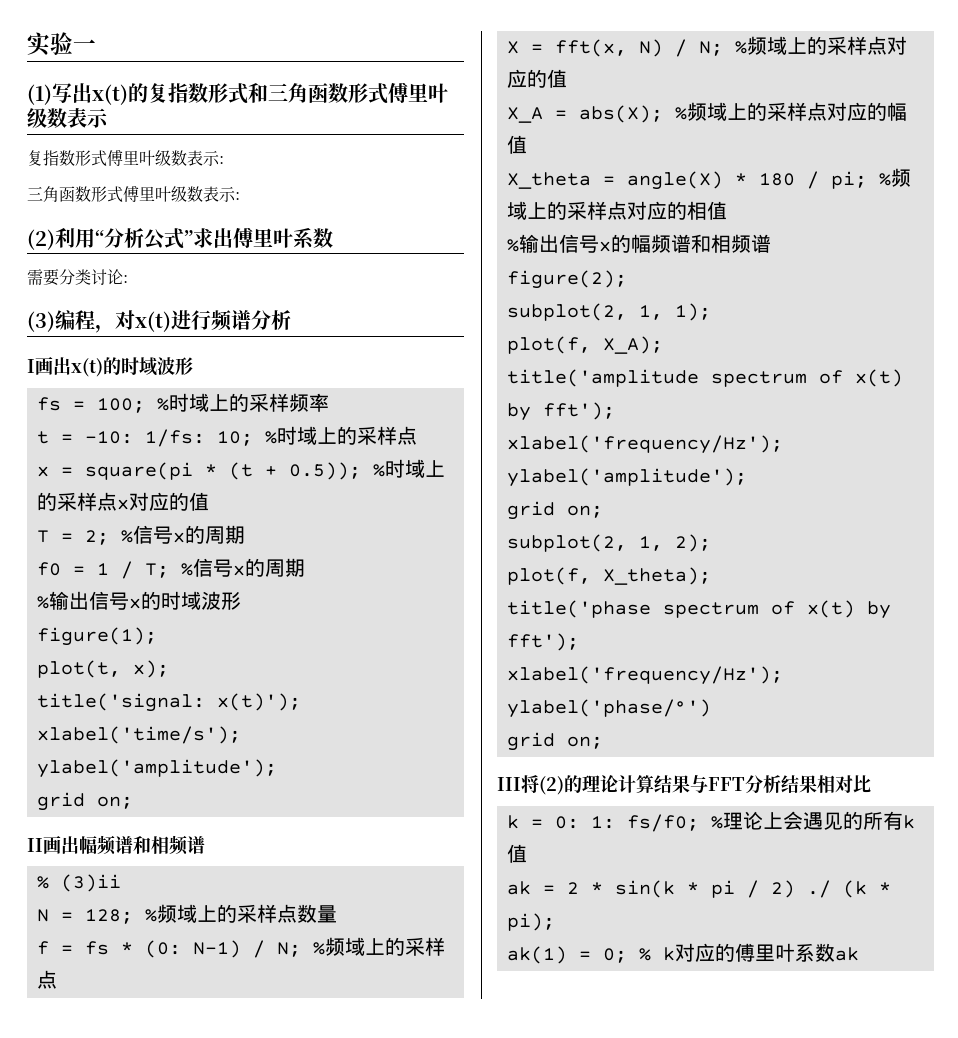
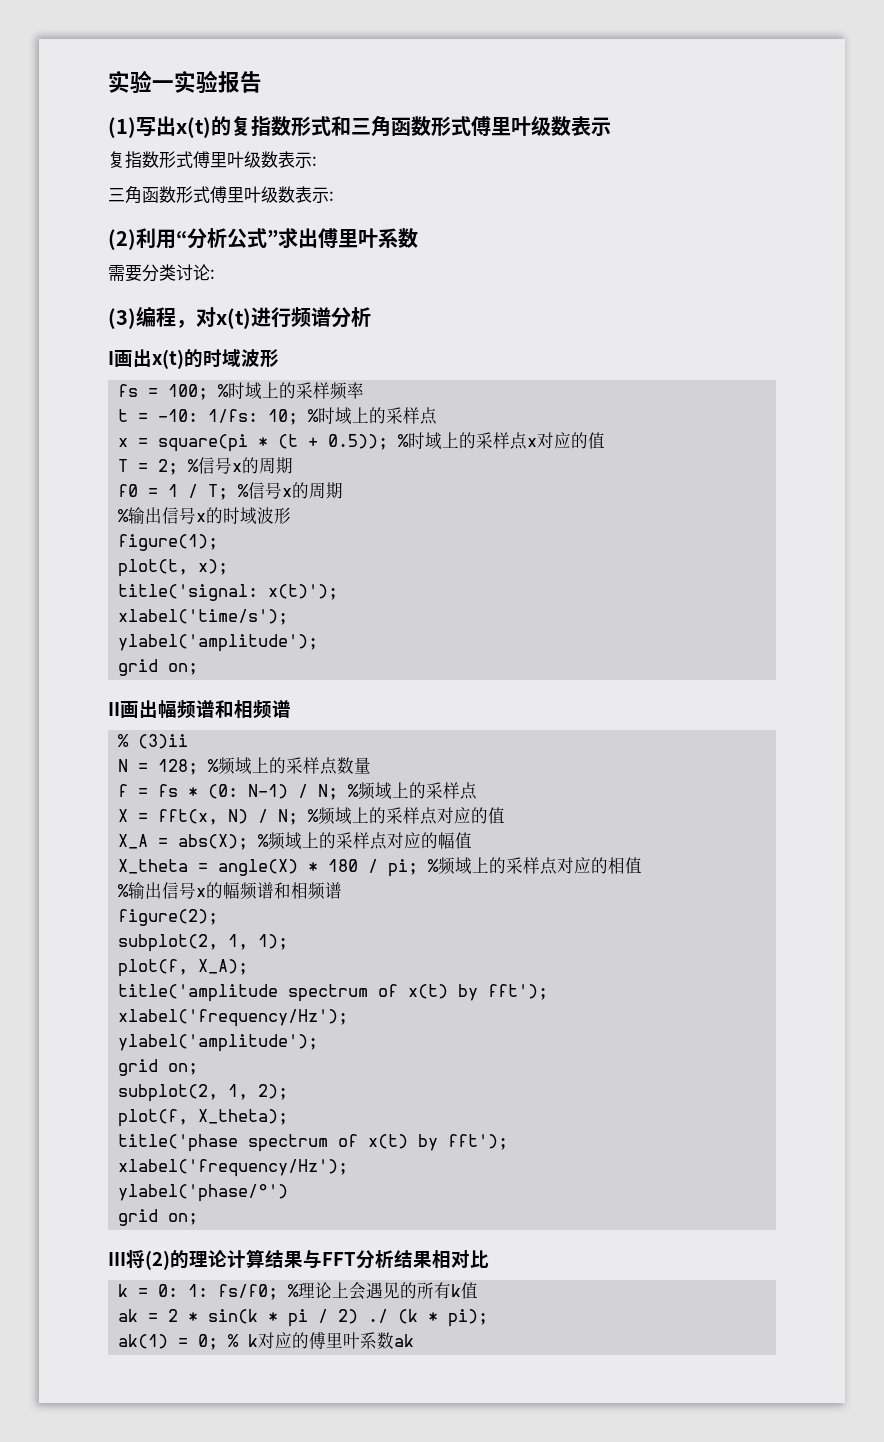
(96, 45) none -> [174,70,262,93] 实验报告

